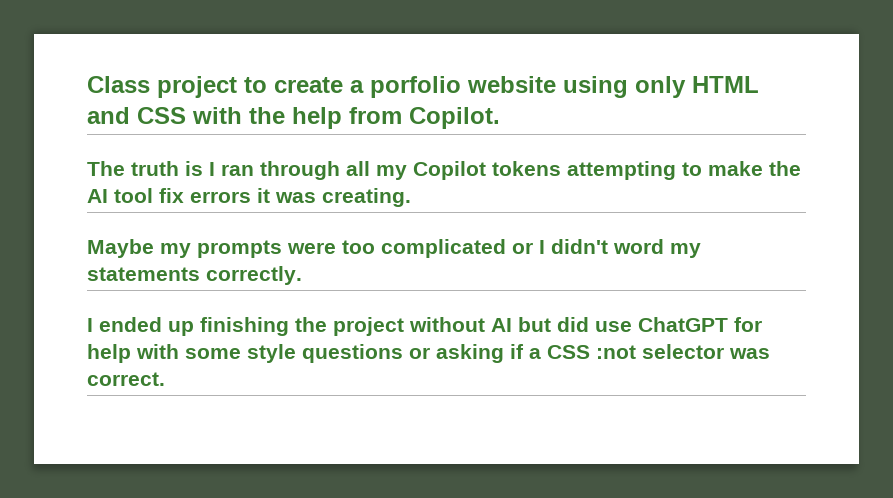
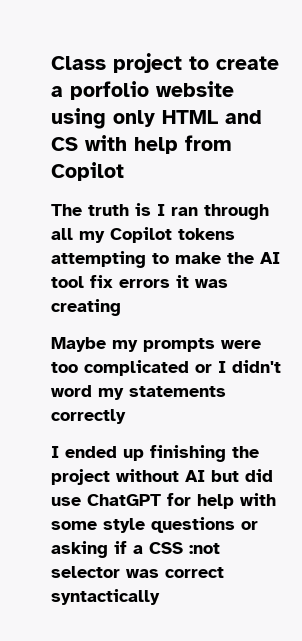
[137,107,285,124] CSS with the -> [51,135,127,151] CS with
[409,107,500,129] Copilot. -> [51,162,124,181] Copilot
[322,188,411,207] creating. -> [51,299,121,316] creating
[206,266,302,285] correctly. -> [51,409,126,424] correctly
[87,372,165,386] correct. -> [165,567,224,578] [51,589,160,605] correct syntactically

